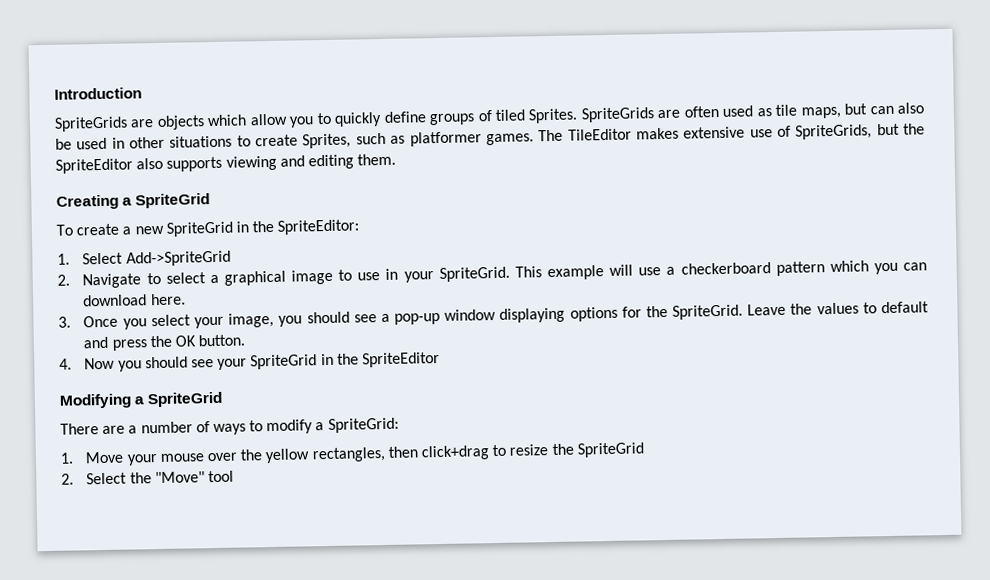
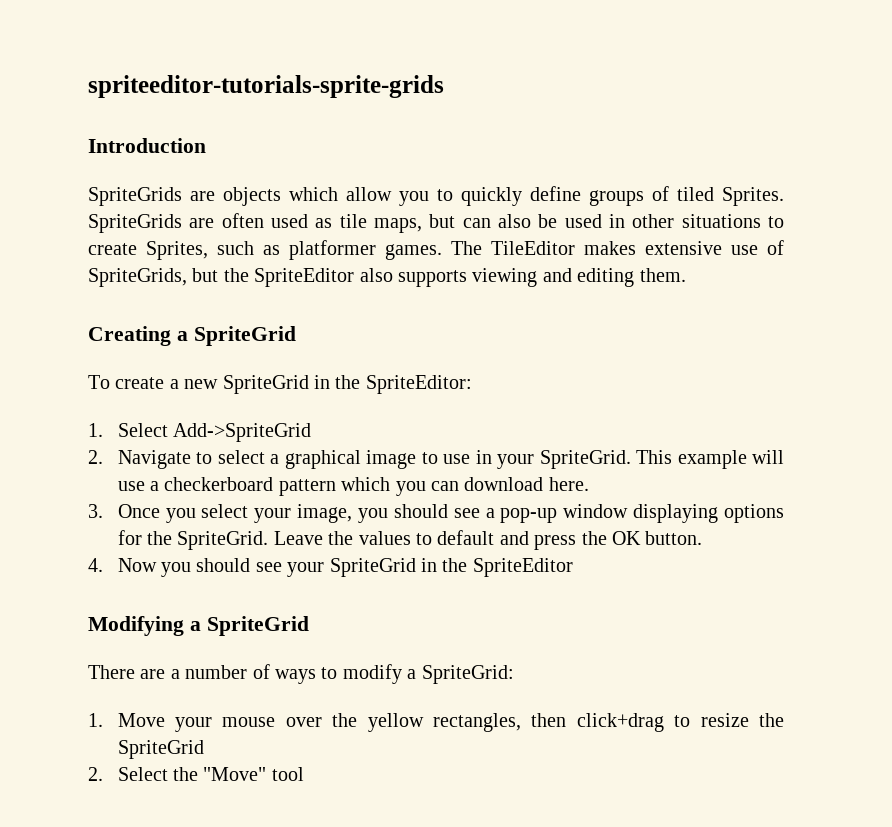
(54, 93) none -> [88,75,444,98] spriteeditor-tutorials-sprite-grids //

